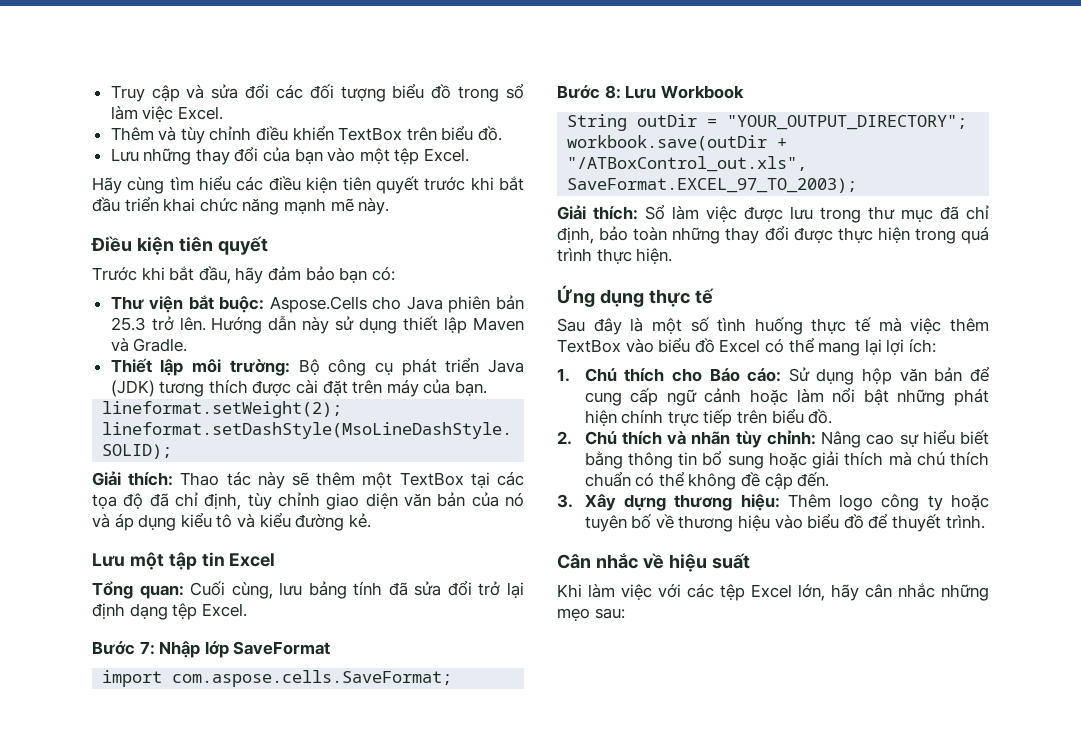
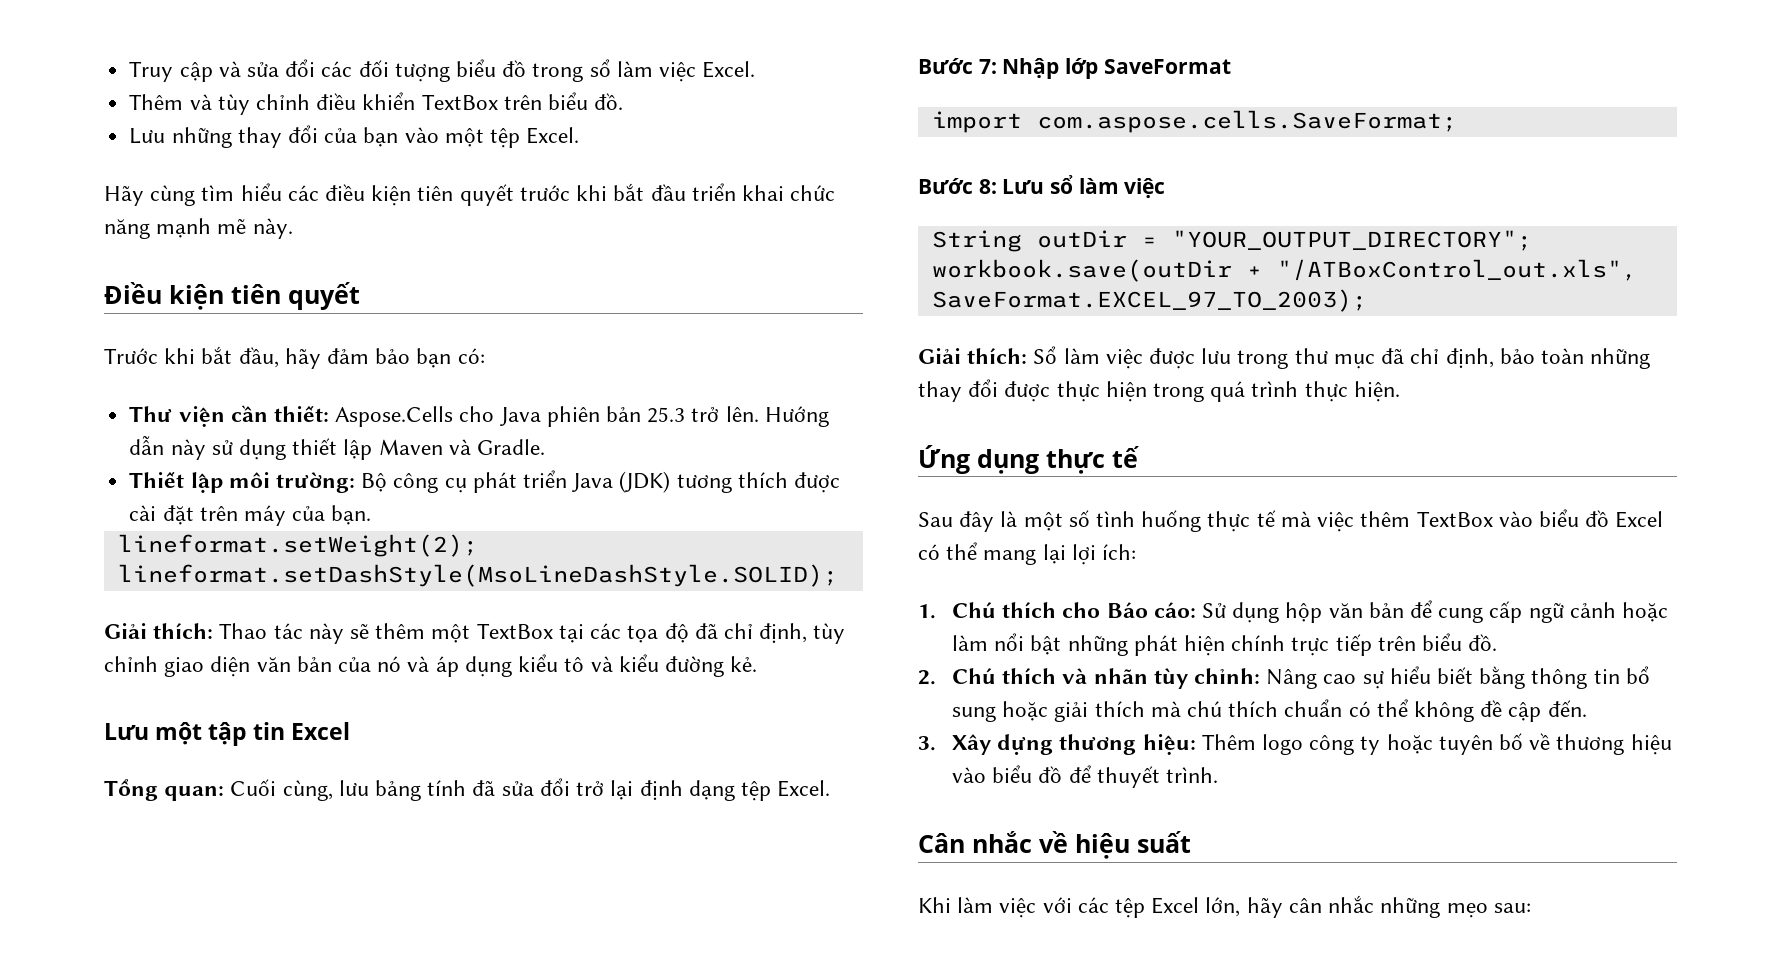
[188,295,265,313] bắt buộc: -> [230,405,329,422] cần thiết:
[660,85,744,99] Workbook -> [1050,175,1166,199] sổ làm việc

